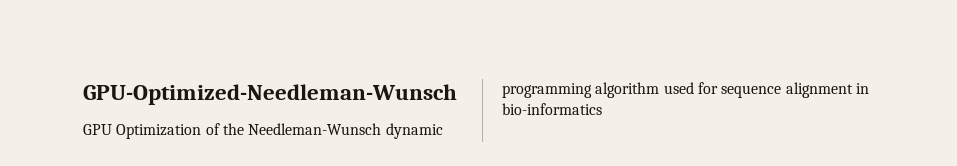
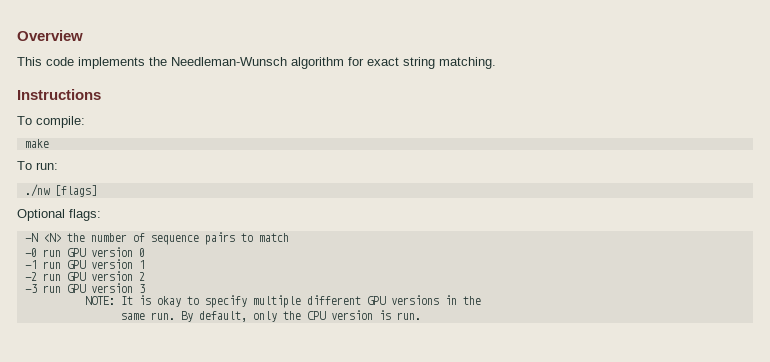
[83,84,457,105] [83,123,443,139] [502,82,869,98] [502,103,602,115] GPU-Optimized-Needleman-Wunsch // GPU Optimization of the Needleman-Wunsch dynamic programming algorithm used for sequence alignment in bio-informatics -> [17,30,83,41] [17,57,496,69] [17,89,101,100] [17,116,85,128] [24,139,49,148] [17,161,58,170] [24,184,97,197] [17,209,101,221] [24,232,289,245] [24,247,145,257] [24,259,145,269] [24,271,145,281] [24,283,145,293] [84,295,481,308] [120,310,421,322] Overview // This code implements the Needleman-Wunsch algorithm for exact string matching. // Instructions // To compile: // make // To run: // ./nw [flags] // Optional flags: // -N <N> the number of sequence pairs to match // -0 run GPU version 0 // -1 run GPU version 1 // -2 run GPU version 2 // -3 run GPU version 3 // NOTE: It is okay to specify multiple different GPU versions in the // same run. By default, only the CPU version is run.

